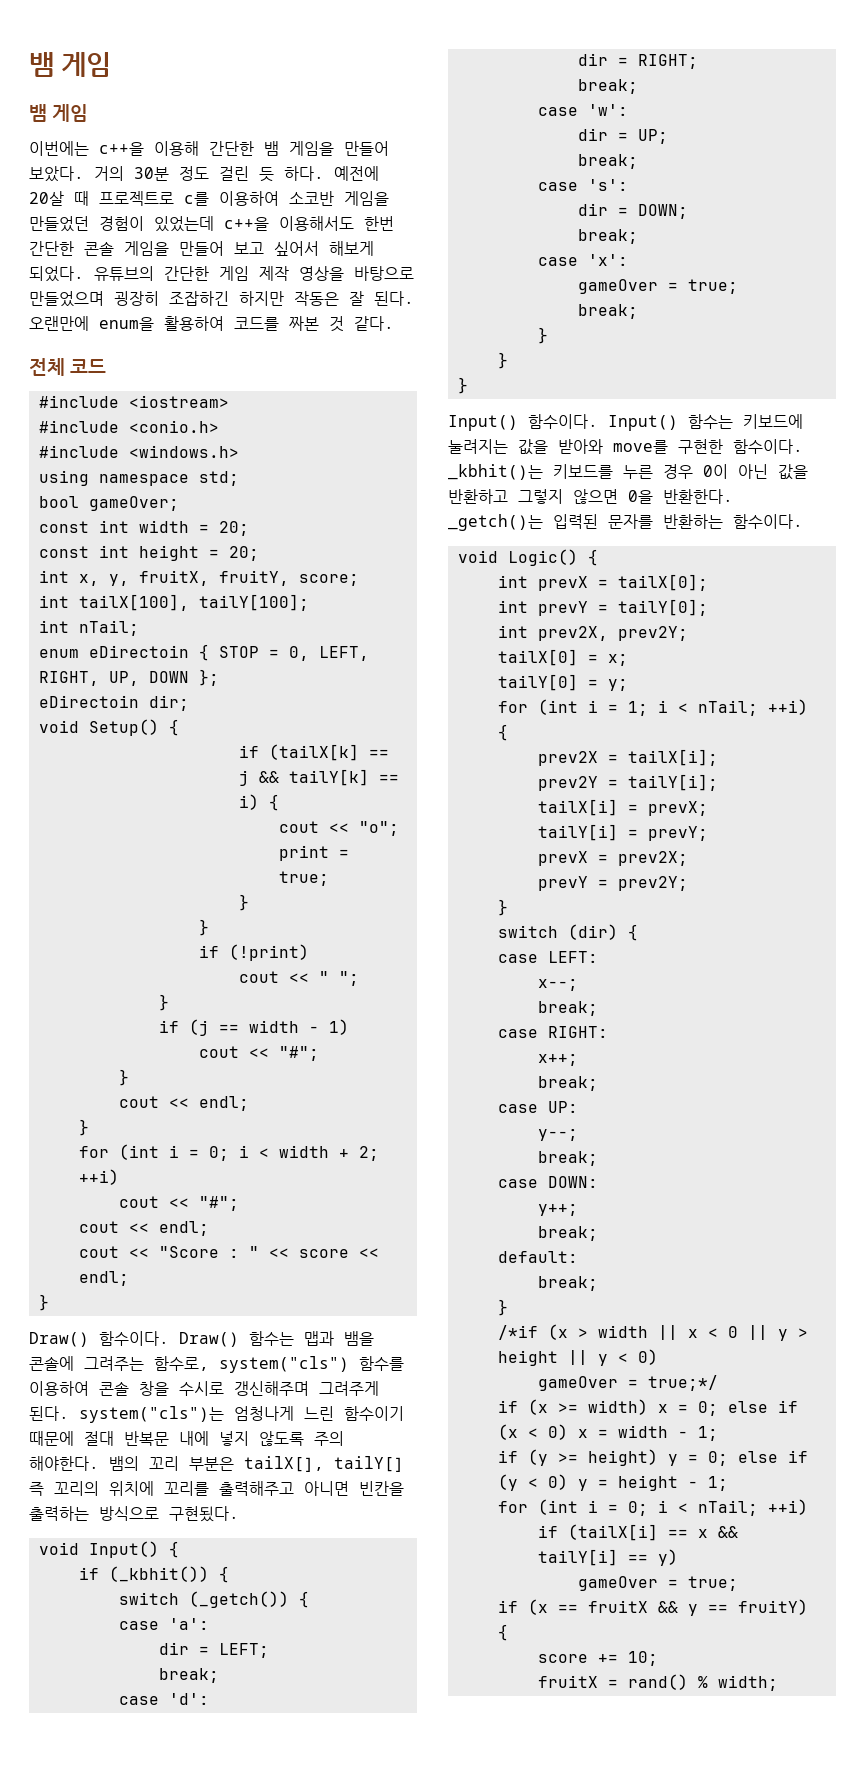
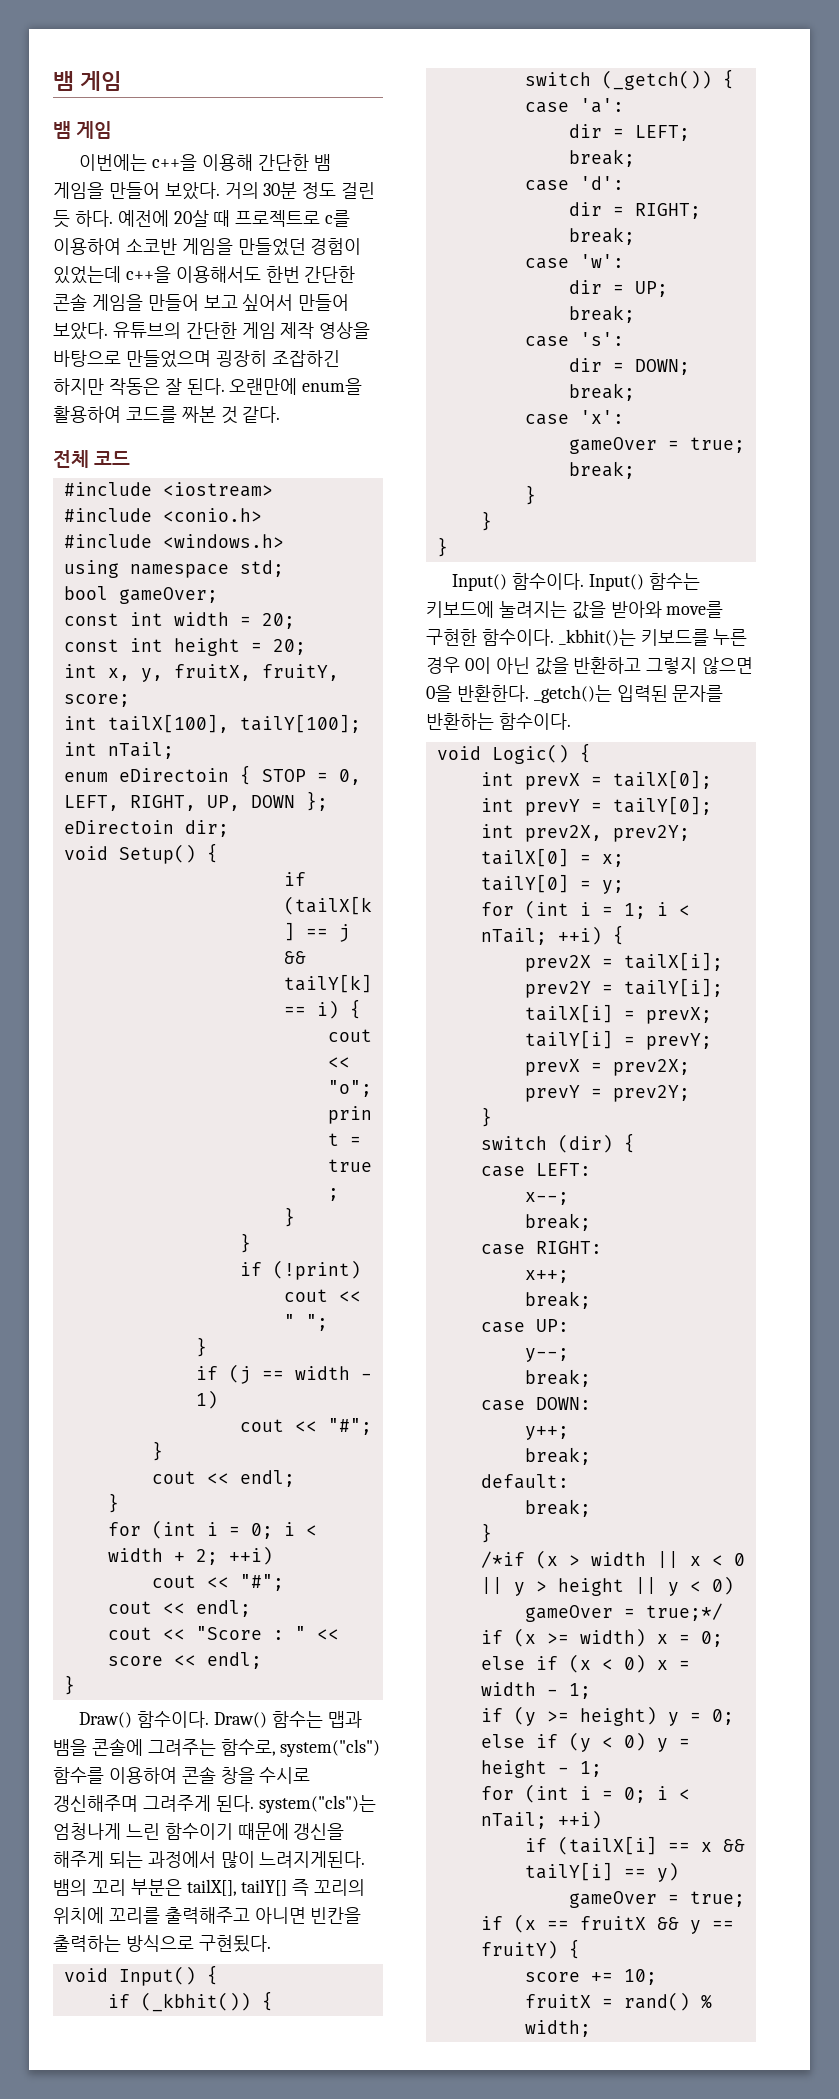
[329,241,374,256] [29,266,84,282] 해보게 되었다. -> [298,294,350,311] [53,322,108,340] 만들어 보았다.
[84,1431,344,1446] [29,1456,99,1471] 절대 반복문 내에 넣지 않도록 주의 해야한다. -> [293,1823,345,1840] [53,1851,366,1868] 갱신을 해주게 되는 과정에서 많이 느려지게된다.

